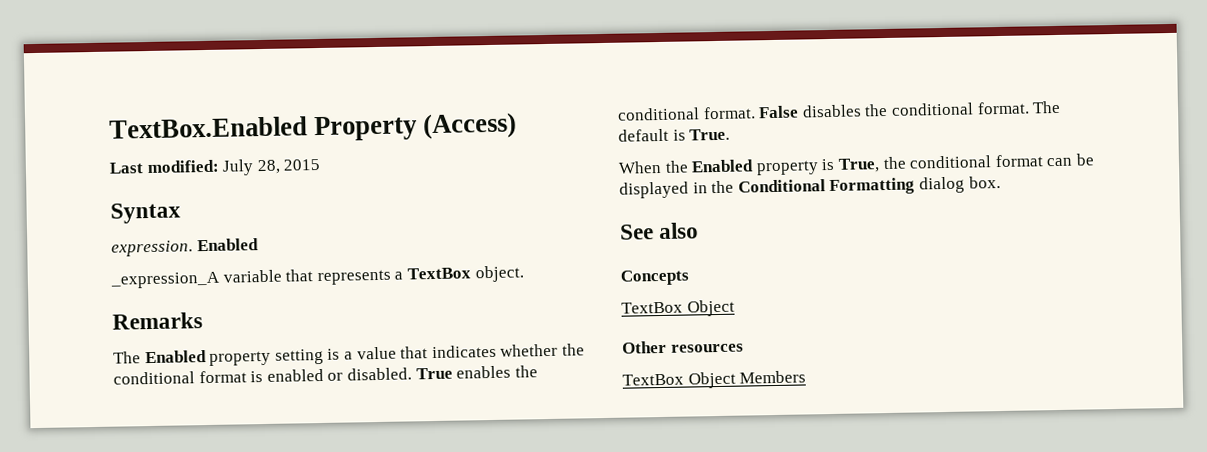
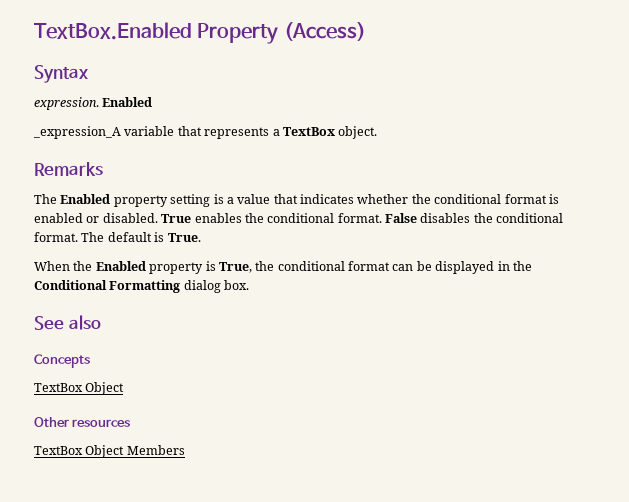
[109,158,321,176] // Last modified: July 28, 2015 -> (366, 31) none

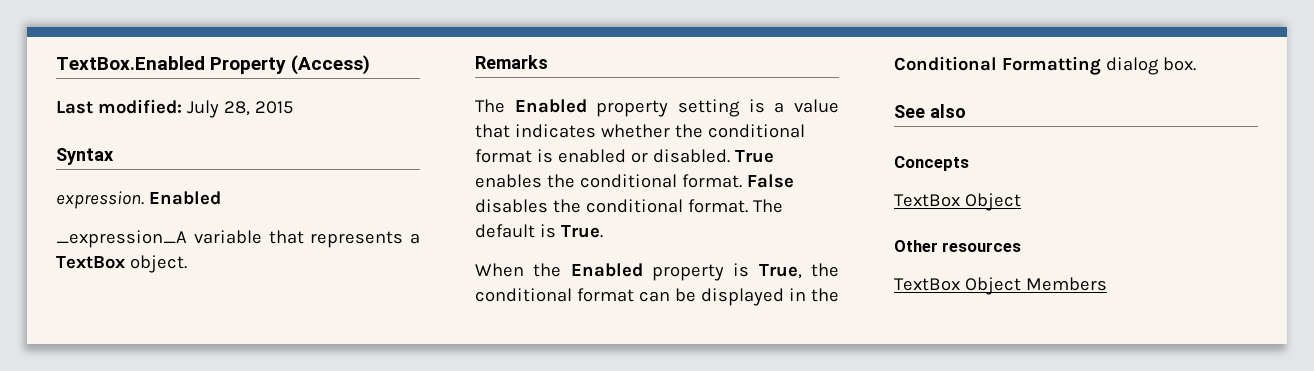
(366, 31) none -> [56,99,293,118] // Last modified: July 28, 2015

